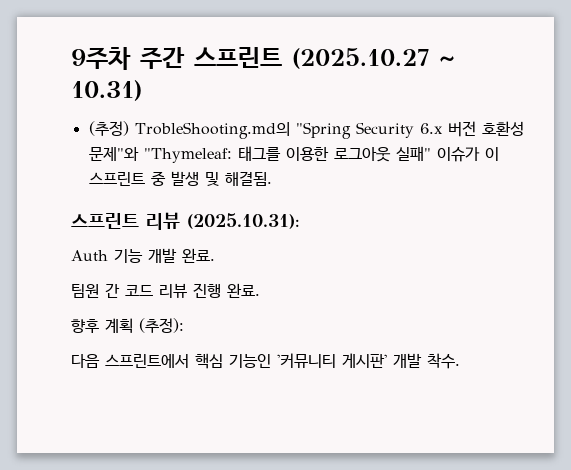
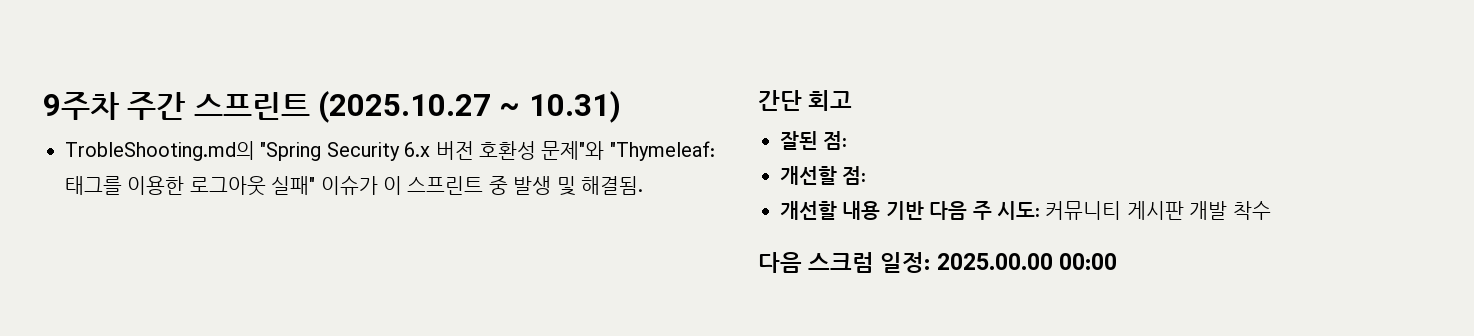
[88,121,129,136] (추정) -> (621, 107) none
[71,212,300,230] [71,248,215,263] [71,283,260,298] [71,318,184,333] [71,353,460,369] 스프린트 리뷰 (2025.10.31): // Auth 기능 개발 완료. // 팀원 간 코드 리뷰 진행 완료. // 향후 계획 (추정): // 다음 스프린트에서 핵심 기능인 '커뮤니티 게시판' 개발 착수. -> [758,90,853,111] [780,131,848,150] [780,166,867,185] [780,201,1271,220] [758,252,1117,273] 간단 회고 // 잘된 점: // 개선할 점: // 개선할 내용 기반 다음 주 시도: 커뮤니티 게시판 개발 착수 // 다음 스크럼 일정: 2025.00.00 00:00

